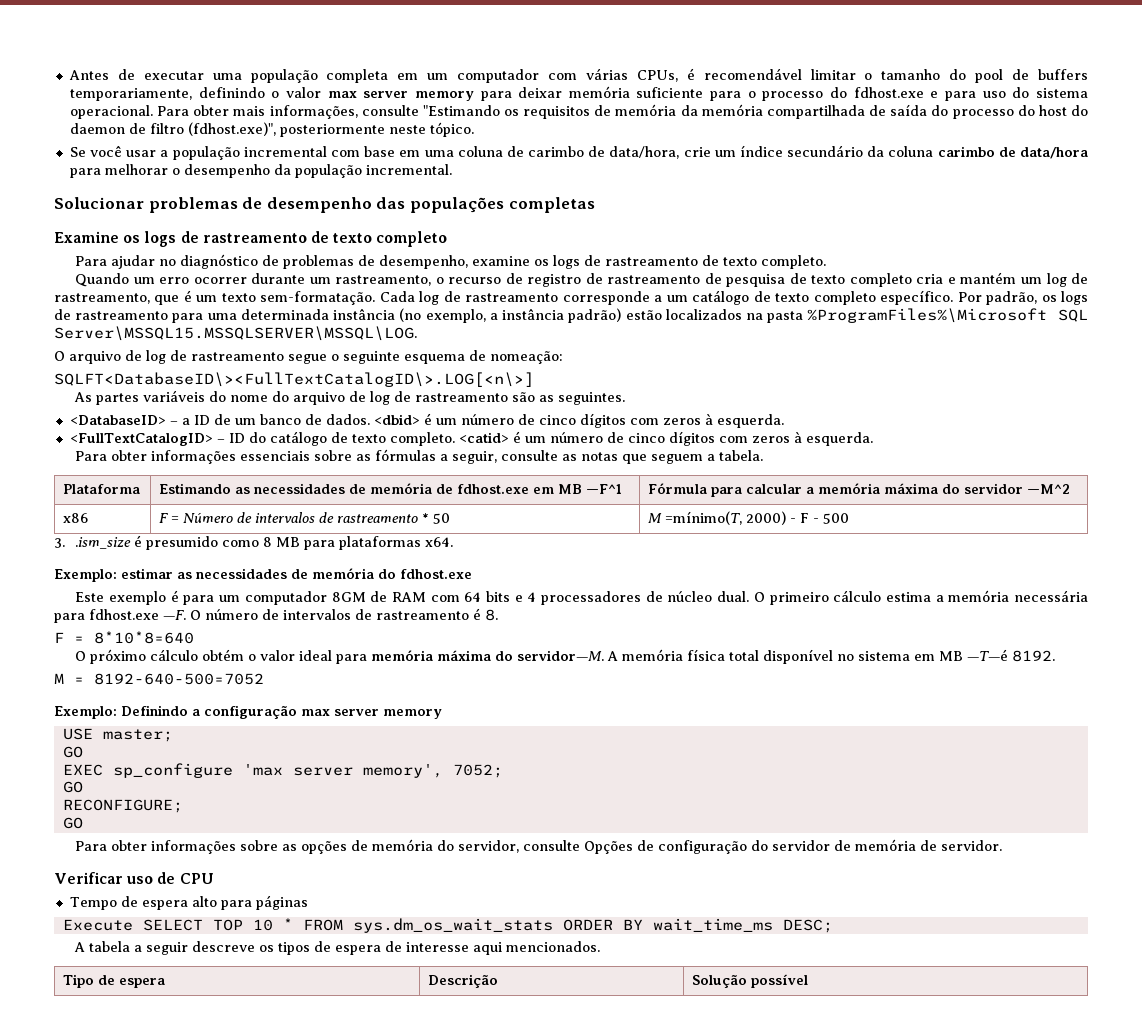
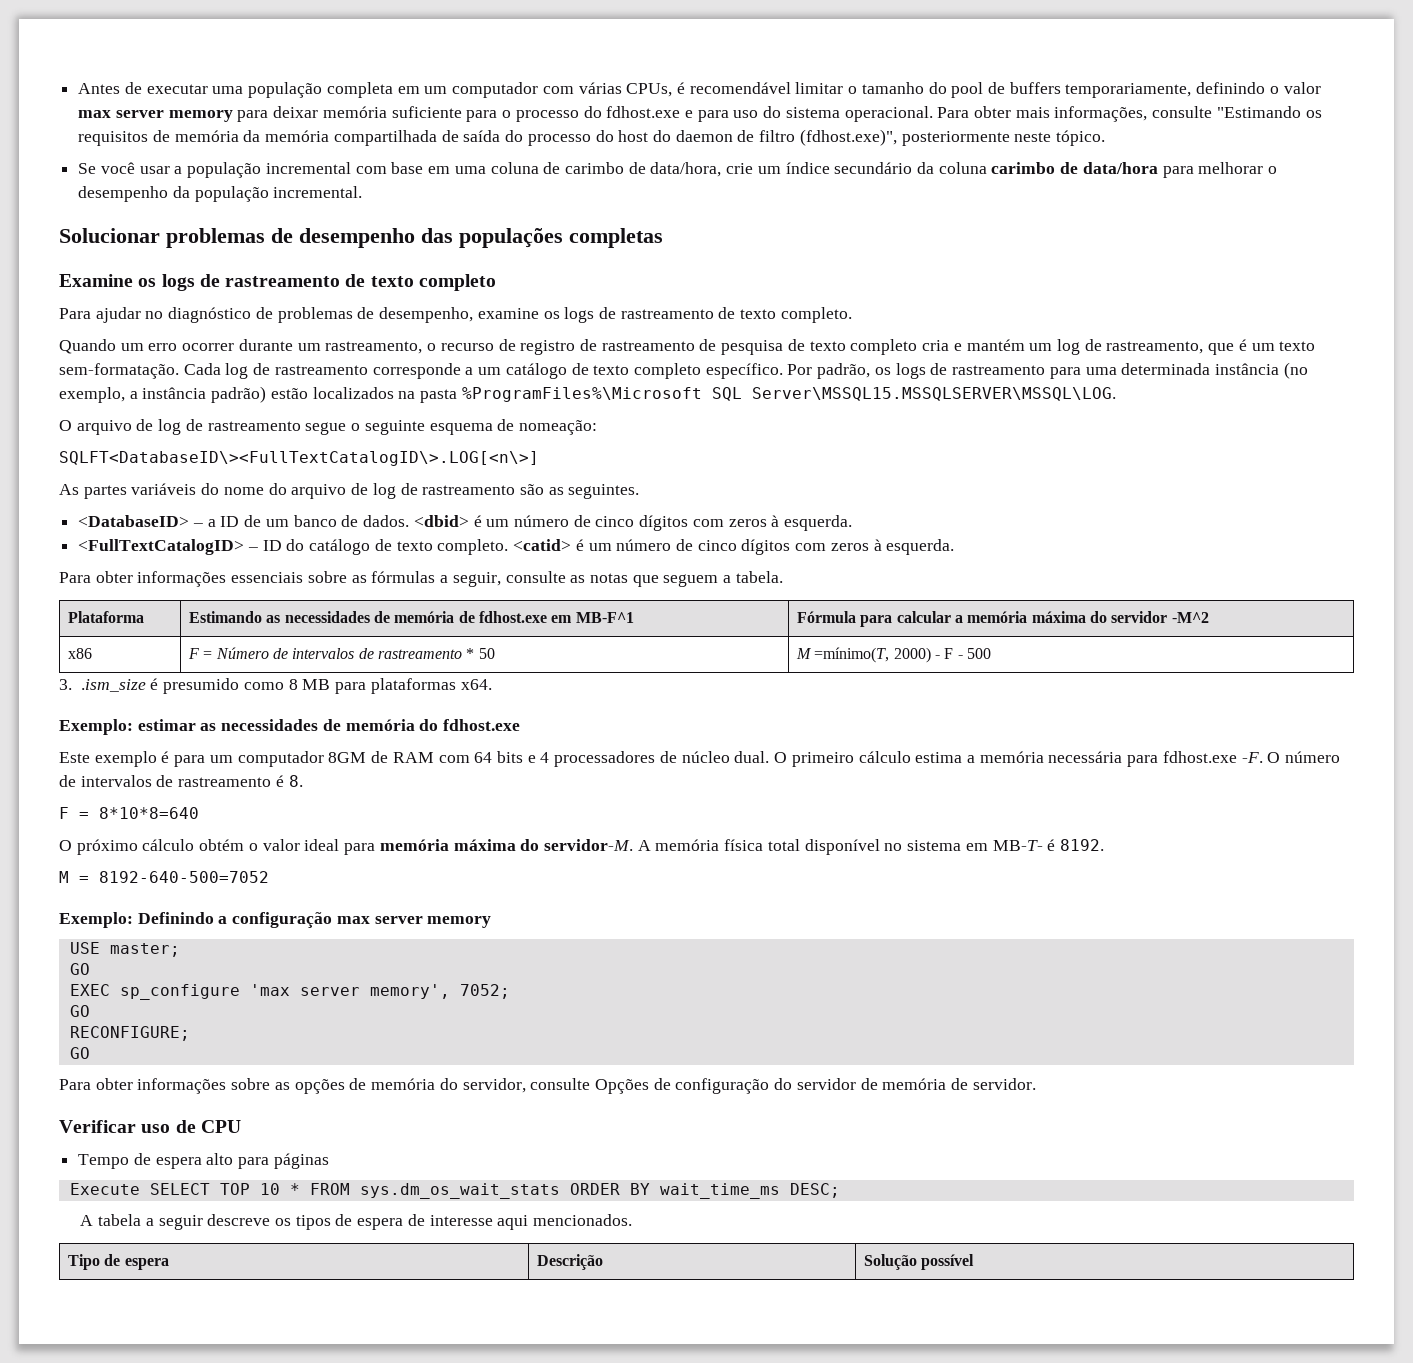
[558,484,623,494] MB —F^1 -> [575,612,634,623] MB-F^1
[1027,484,1071,494] —M^2 -> [1171,612,1209,623] -M^2
[163,610,186,620] —F. -> [1241,752,1263,763] -F.
[517,650,605,661] servidor—M. -> [543,839,633,851] servidor-M.
[939,649,1009,661] MB —T—é -> [992,839,1056,851] MB-T- é

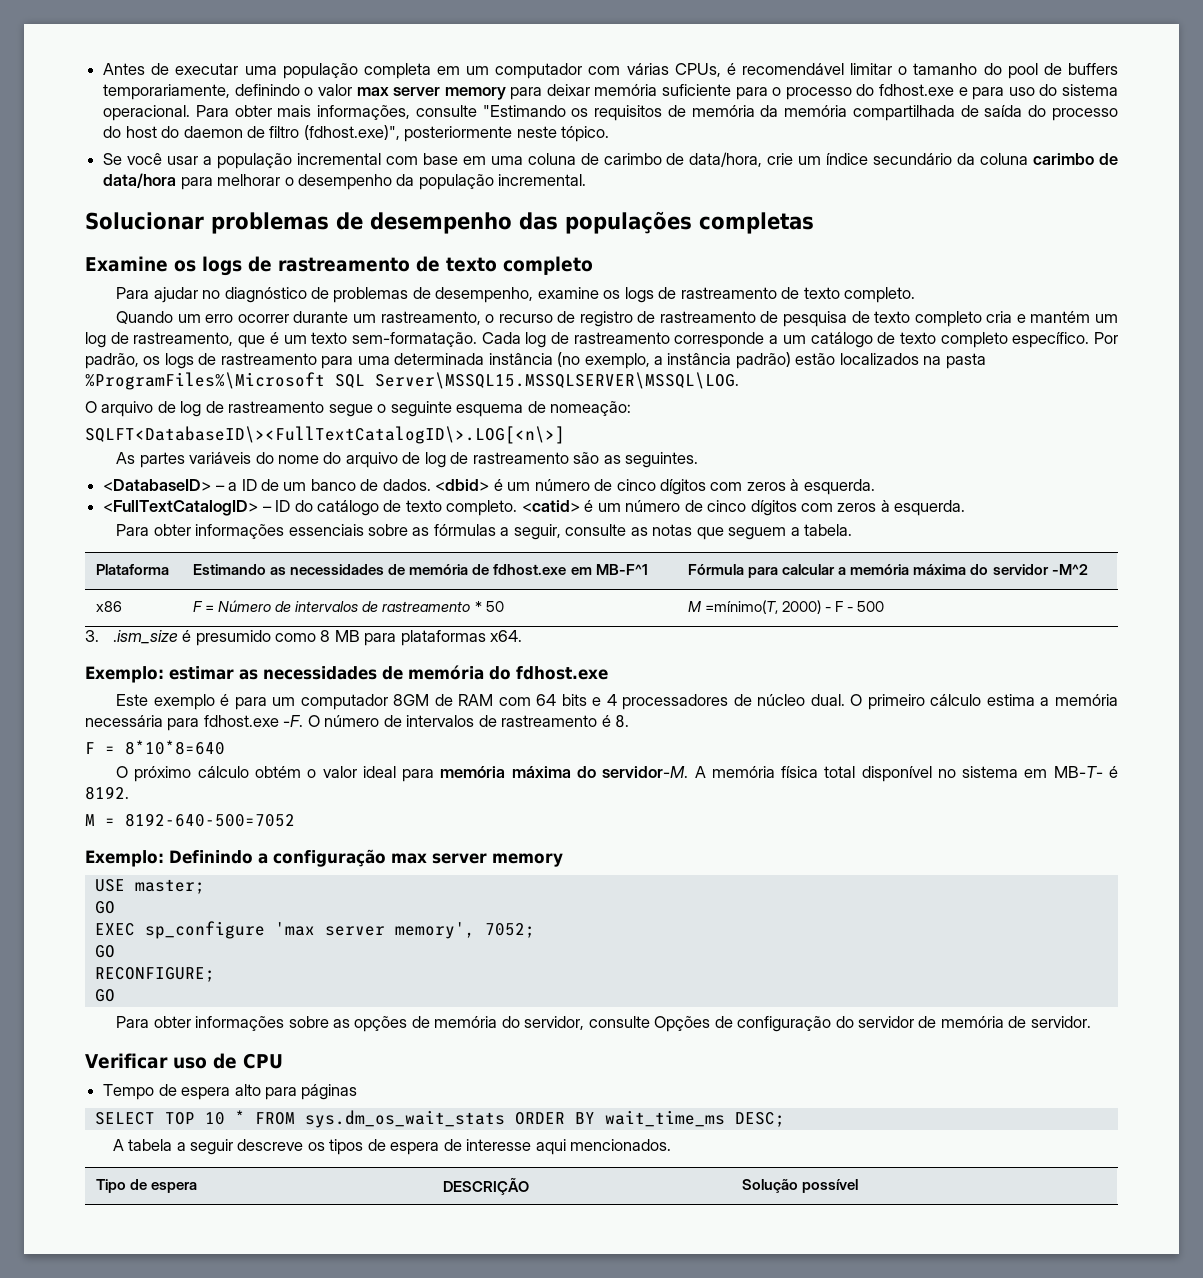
[69,1183,140,1195] Execute -> (358, 1092) none
[537,1254,604,1270] Descrição -> [443,1177,530,1195] DESCRIÇÃO

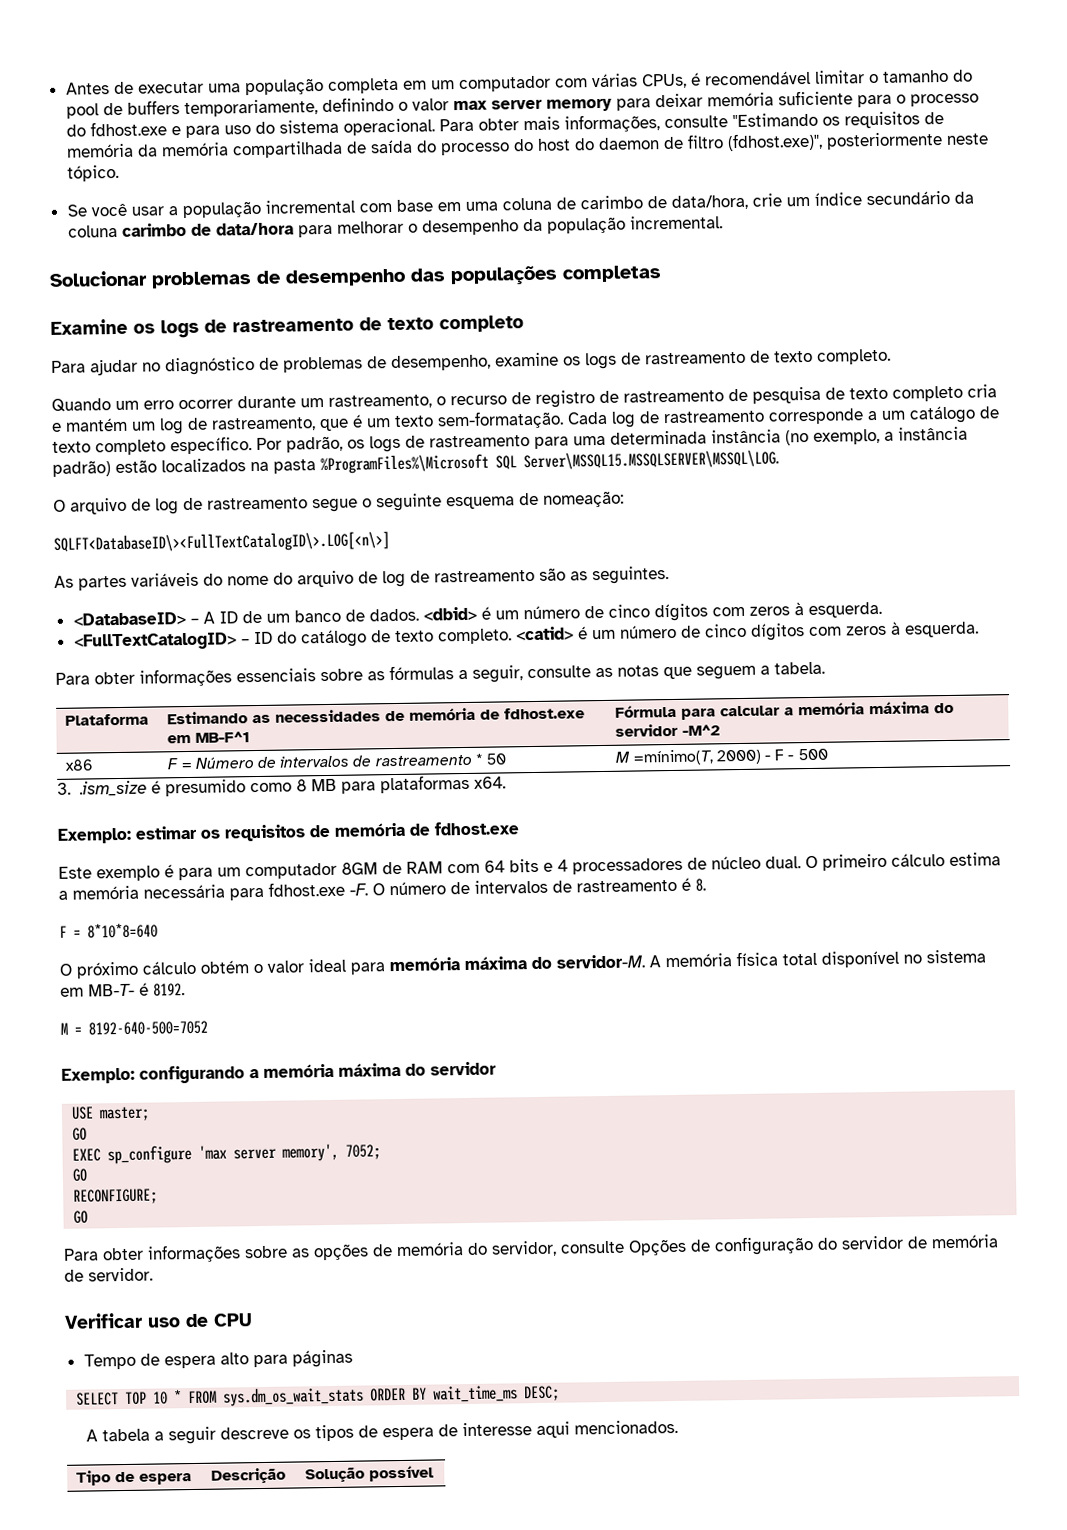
[228,482,238,491] a -> [202,611,215,624] A
[239,665,511,680] as necessidades de memória do -> [200,822,431,842] os requisitos de memória de
[169,849,563,867] Definindo a configuração max server memory -> [139,1061,497,1084] configurando a memória máxima do servidor
[443,1177,530,1195] DESCRIÇÃO -> [211,1467,287,1484] Descrição

